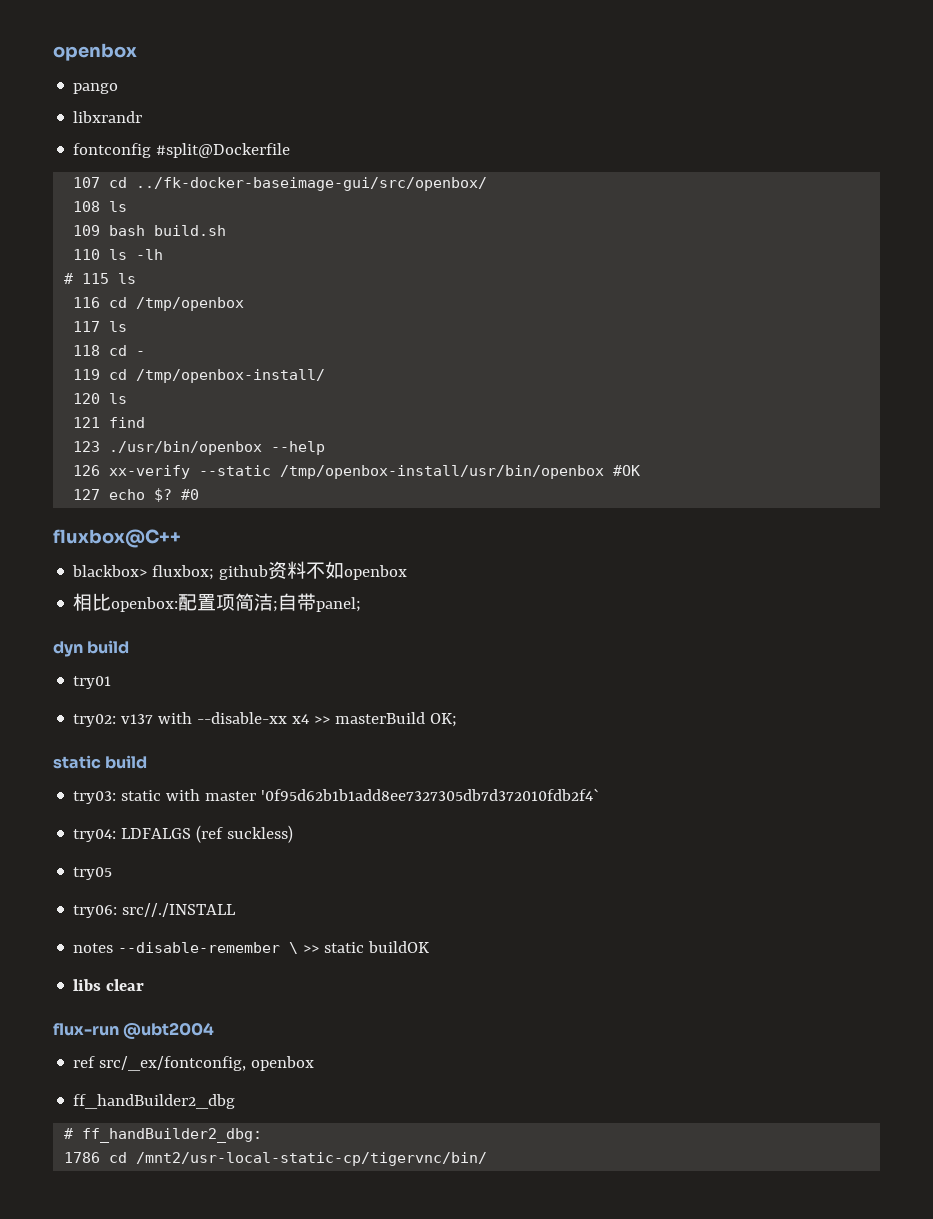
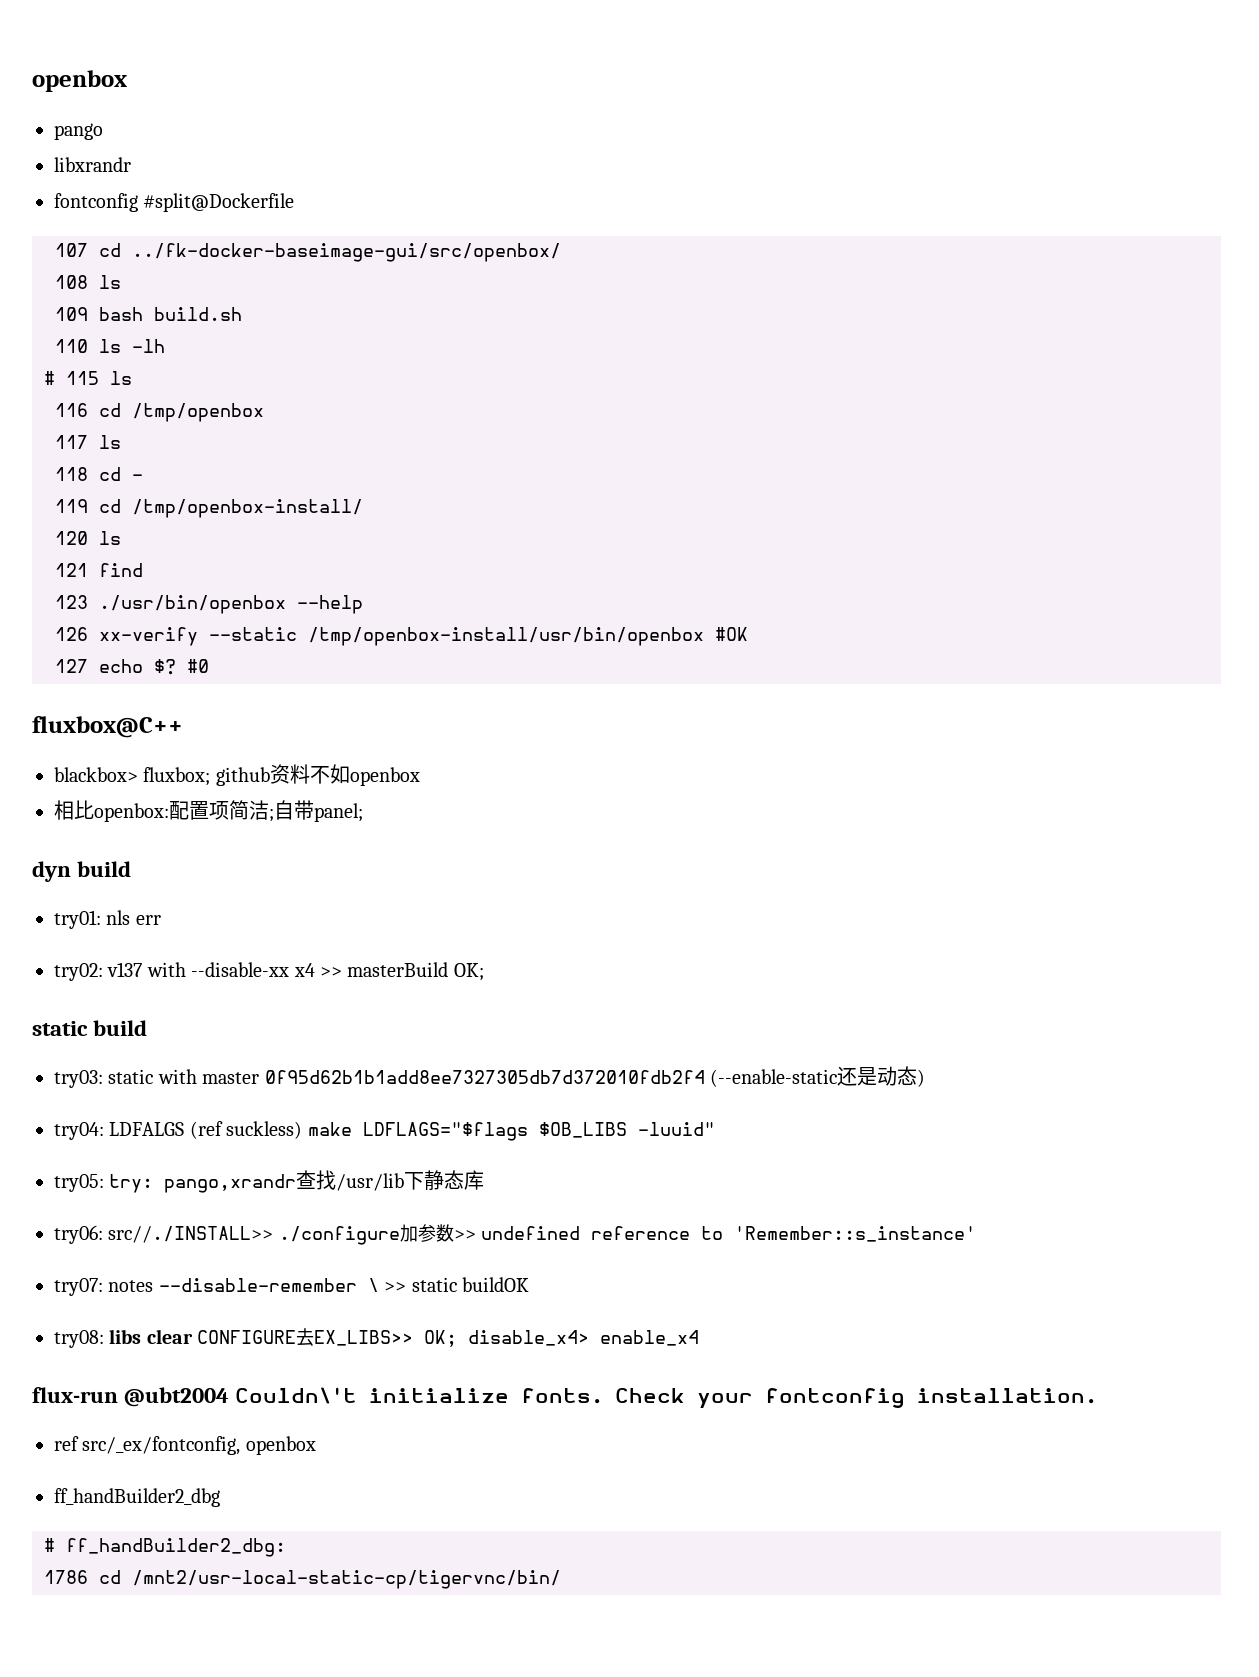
[73,676,112,689] try01 -> [54,910,161,929] try01: nls err
[261,788,601,801] '0f95d62b1b1add8ee7327305db7d372010fdb2f4` -> [264,1066,925,1087] 0f95d62b1b1add8ee7327305db7d372010fdb2f4 (--enable-static还是动态)
[73,867,113,880] [73,903,237,918] // try05 // try06: src//./INSTALL // -> [307,1122,715,1141] [54,1170,485,1193] [54,1224,977,1245] [54,1278,103,1296] make LDFLAGS="$flags $OB_LIBS -luuid" // try05: try: pango,xrandr查找/usr/lib下静态库 // try06: src//./INSTALL>> ./configure加参数>> undefined reference to 'Remember::s_instance' // try07:
(430, 947) none -> [54,1330,104,1348] try08:
[53,1022,215,1039] // flux-run @ubt2004 -> [197,1328,700,1347] [32,1387,1098,1409] CONFIGURE去EX_LIBS>> OK; disable_x4> enable_x4 // flux-run @ubt2004 Couldn\'t initialize fonts. Check your fontconfig installation.

